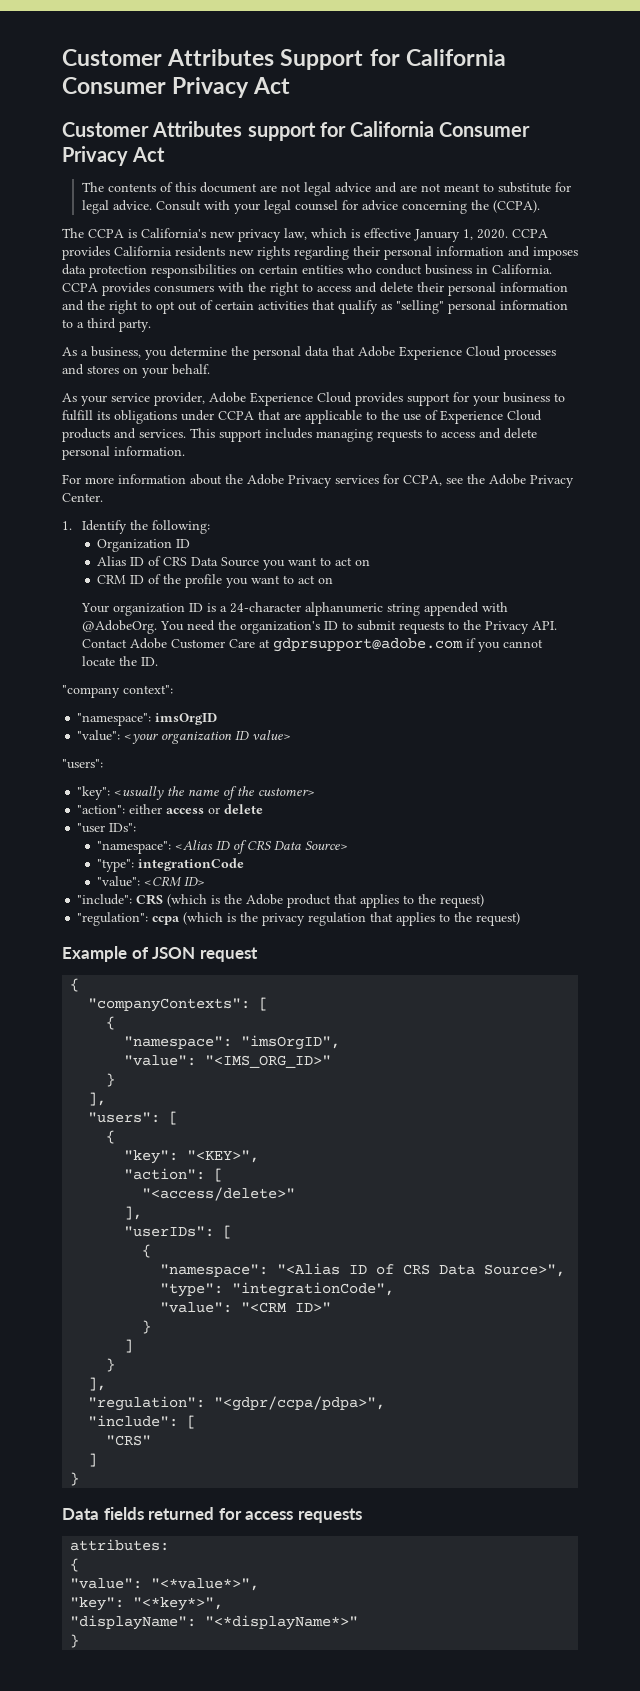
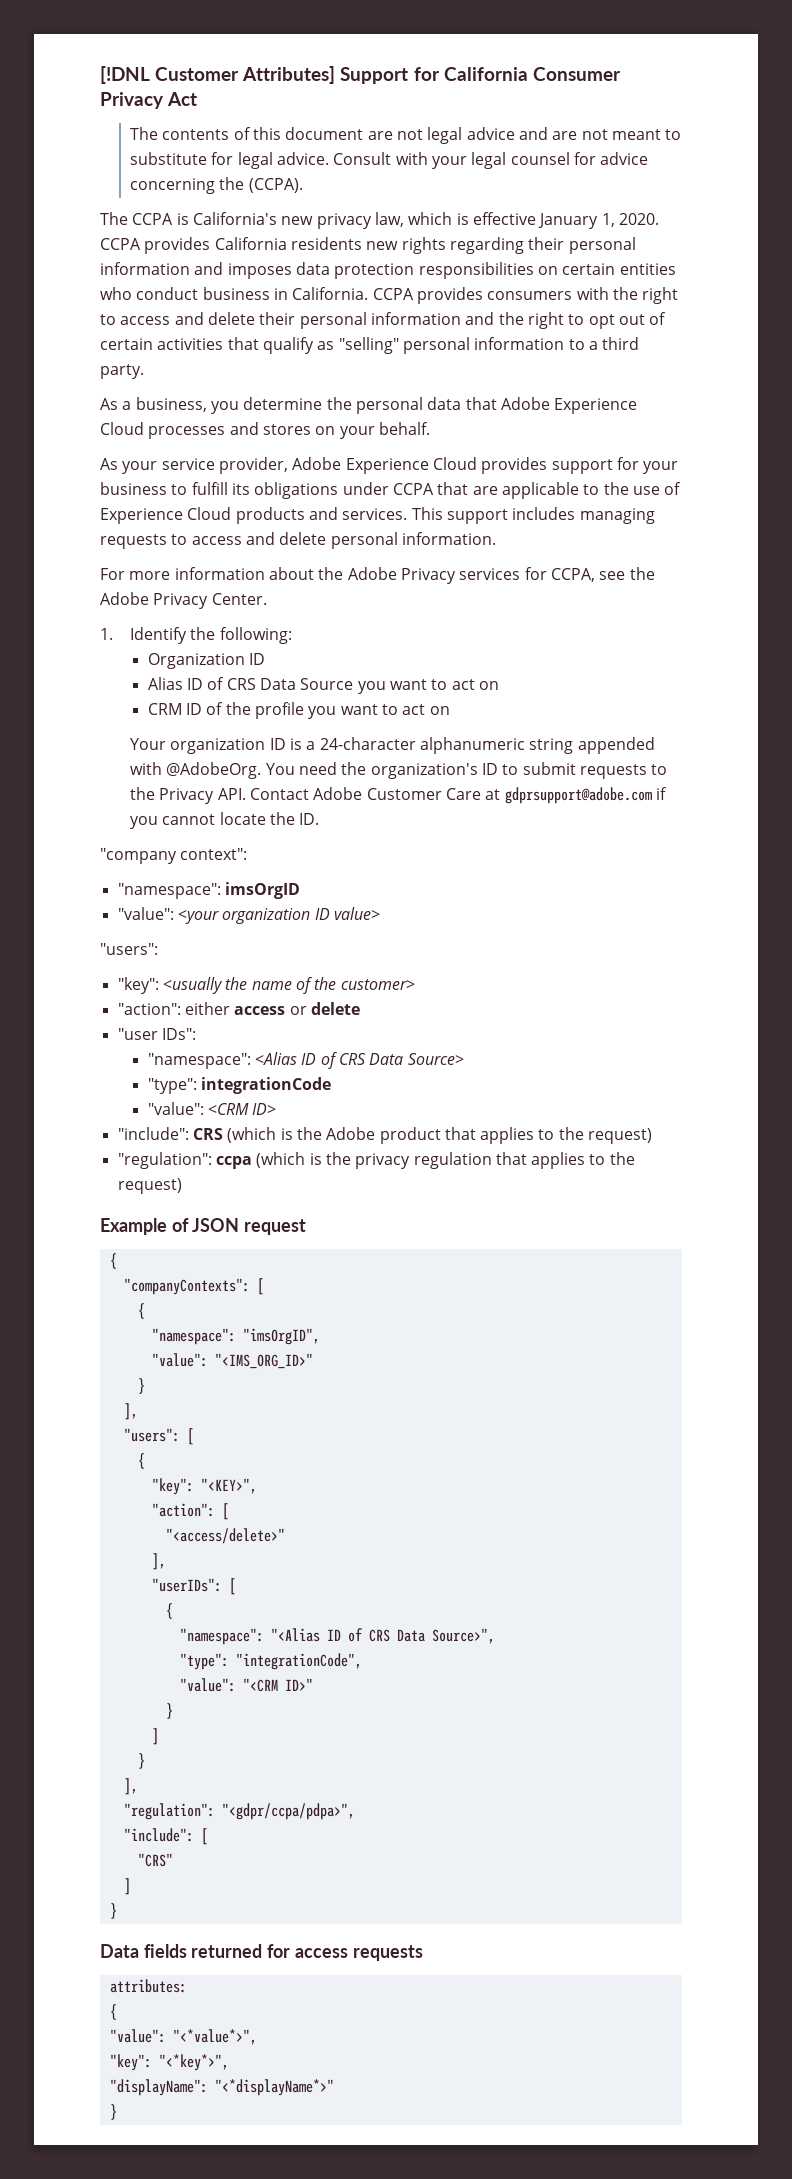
[62,49,275,66] Customer Attributes -> [100,66,336,84] [!DNL Customer Attributes]
[62,121,531,141] [62,146,166,166] // Customer Attributes support for California Consumer Privacy Act -> (198, 99) none

